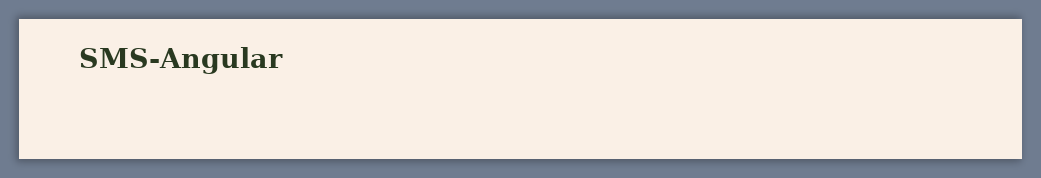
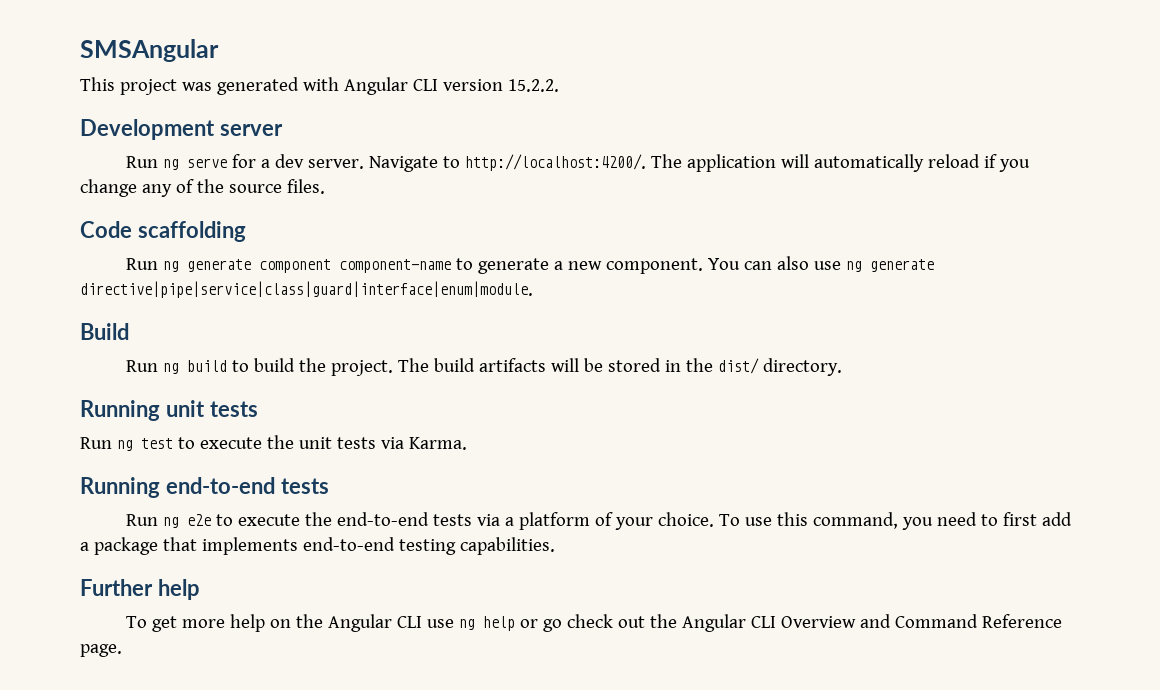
[79,47,283,74] SMS-Angular -> [80,39,219,62] [80,77,559,95] [80,119,283,140] [126,154,1031,172] [80,179,325,197] [80,221,246,242] [126,256,935,274] [80,281,533,298] [80,323,129,340] [126,358,843,376] [80,400,258,421] [80,435,467,451] [80,477,329,498] [126,512,1073,530] [80,537,555,555] [80,579,200,600] [126,614,1063,632] [80,644,122,657] SMSAngular // This project was generated with Angular CLI version 15.2.2. // Development server // Run ng serve for a dev server. Navigate to http://localhost:4200/. The application will automatically reload if you change any of the source files. // Code scaffolding // Run ng generate component component-name to generate a new component. You can also use ng generate directive|pipe|service|class|guard|interface|enum|module. // Build // Run ng build to build the project. The build artifacts will be stored in the dist/ directory. // Running unit tests // Run ng test to execute the unit tests via Karma. // Running end-to-end tests // Run ng e2e to execute the end-to-end tests via a platform of your choice. To use this command, you need to first add a package that implements end-to-end testing capabilities. // Further help // To get more help on the Angular CLI use ng help or go check out the Angular CLI Overview and Command Reference page.

